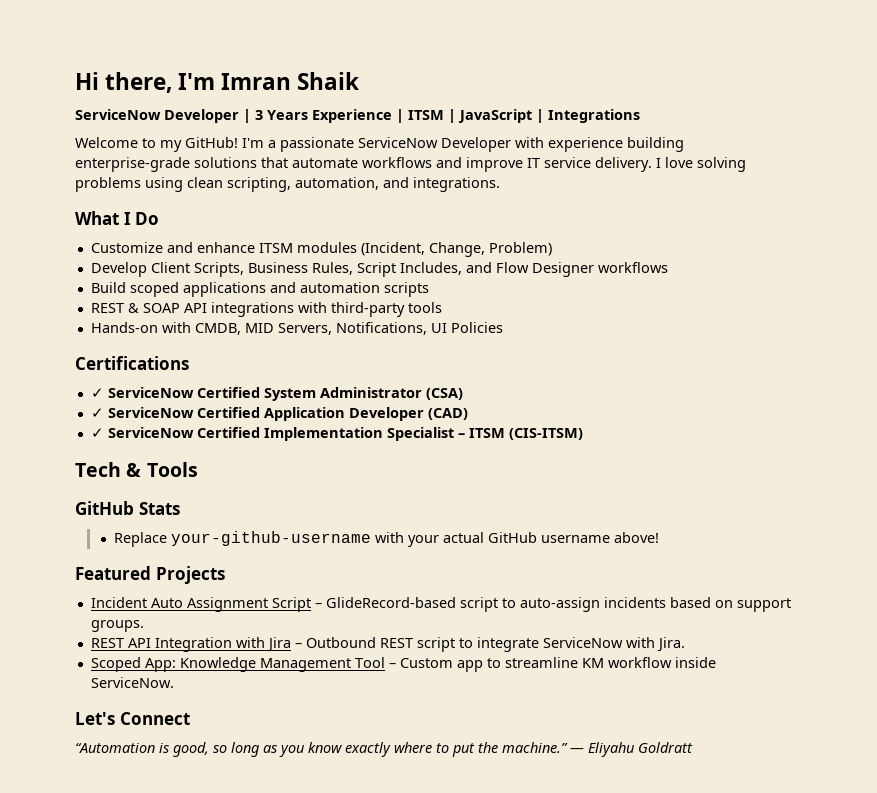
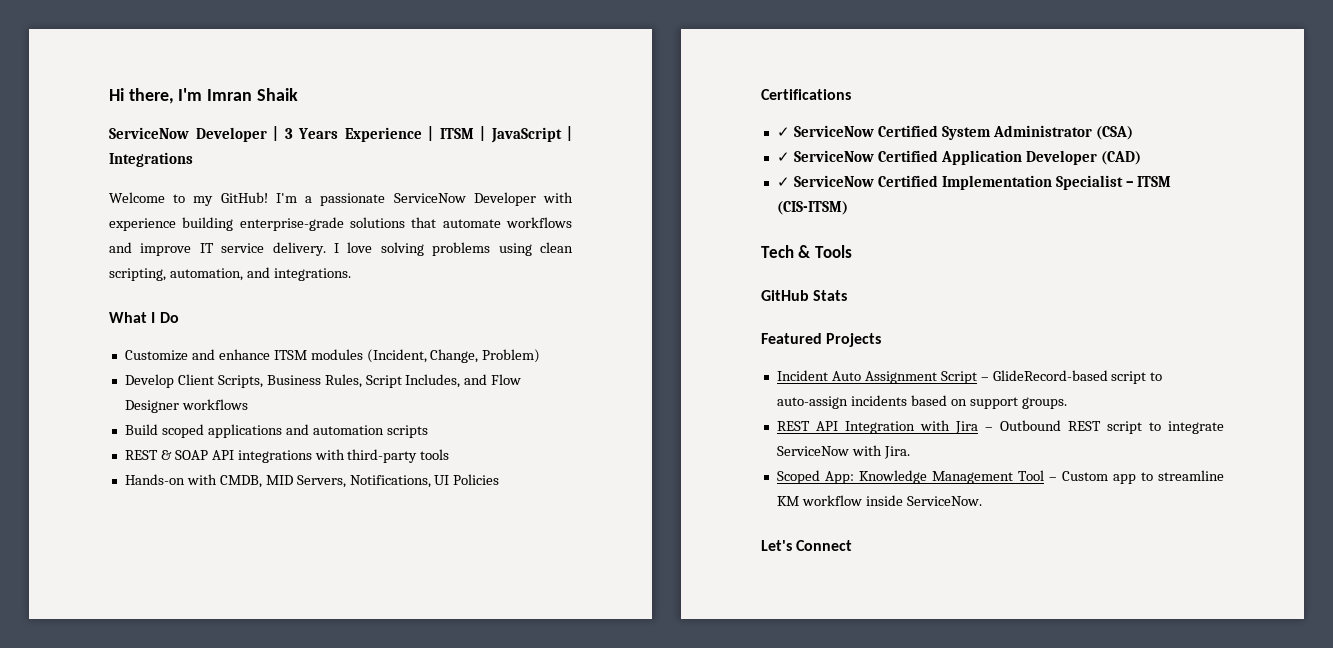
[113,531,659,547] // Replace your-github-username with your actual GitHub username above! -> (848, 295) none
[75,742,693,757] // “Automation is good, so long as you know exactly where to put the machine.” — Eliyahu Goldratt -> (853, 545) none

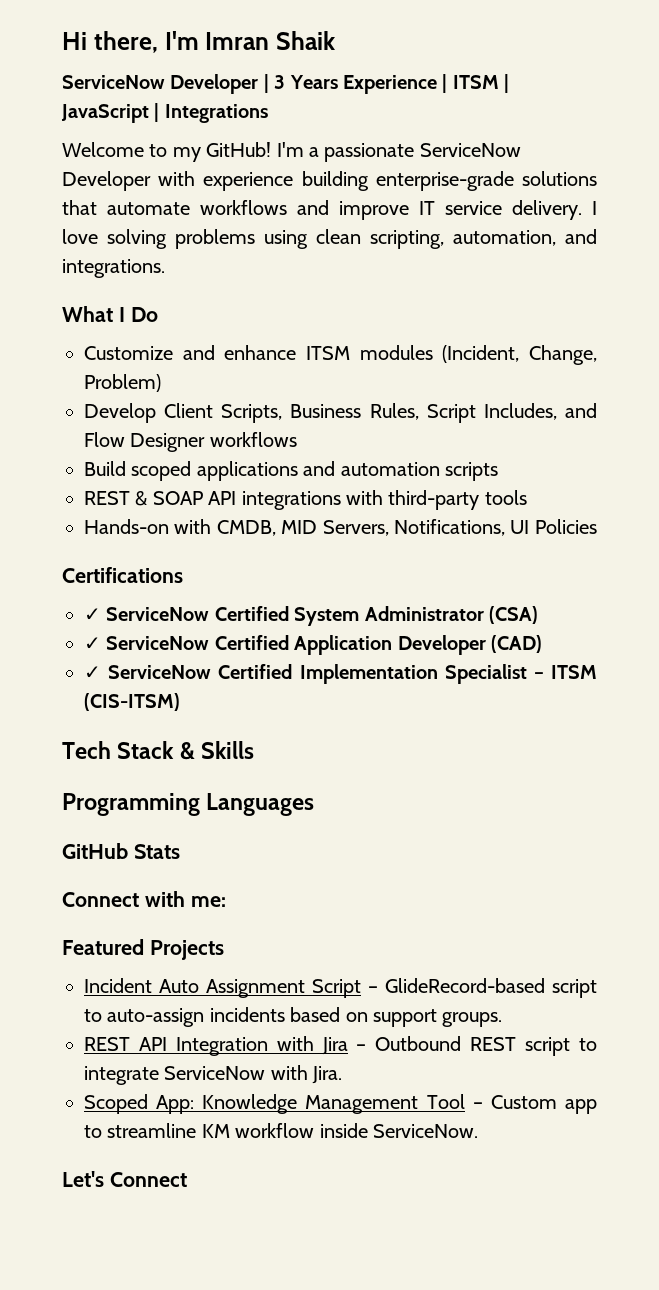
[798,245,852,258] & Tools -> [117,741,255,760] [62,793,315,816] Stack & Skills // Programming Languages
(848, 295) none -> [62,891,226,907] // Connect with me:

